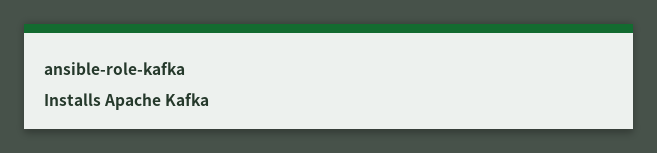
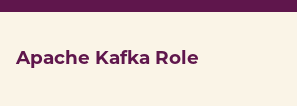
[44,62,185,75] [44,93,101,106] ansible-role-kafka // Installs -> (15, 59) none
(210, 99) none -> [155,50,199,64] Role

